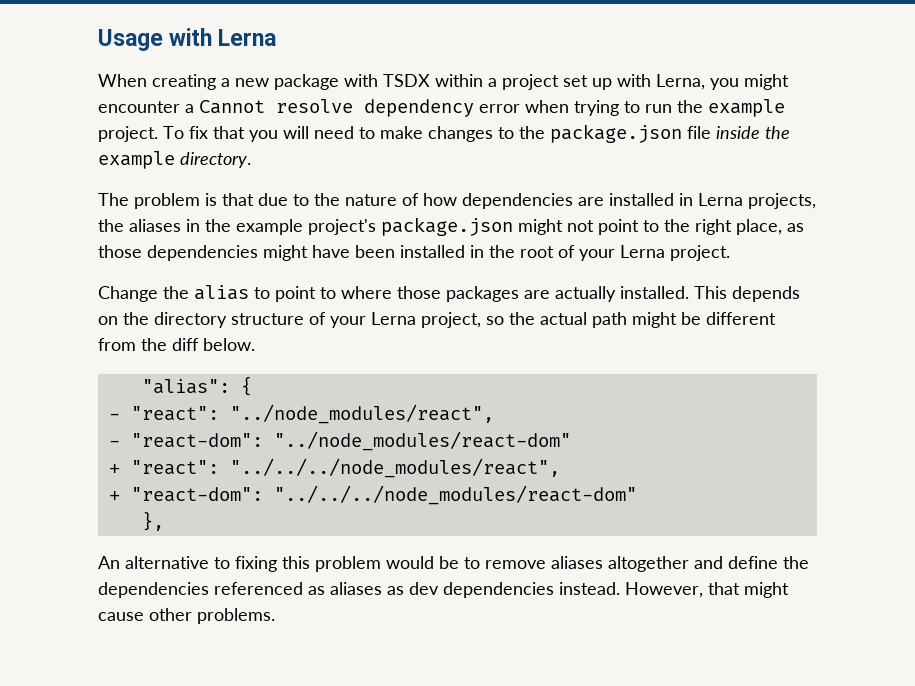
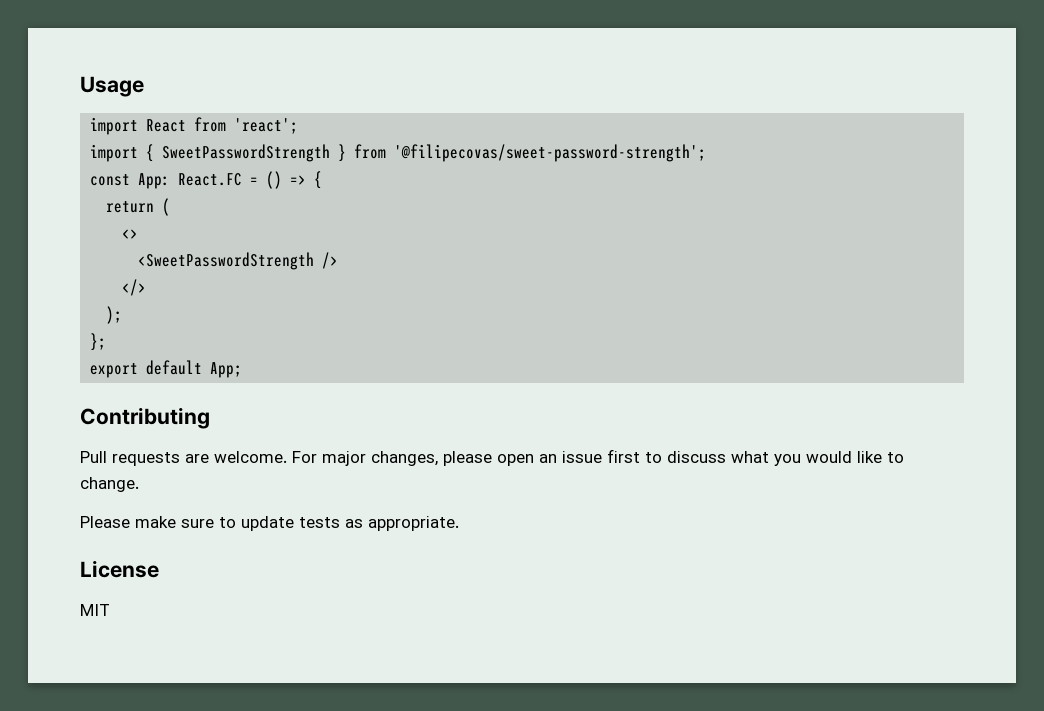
[169,28,277,46] [98,74,789,90] [98,99,785,117] [98,124,790,143] [98,151,251,169] [98,193,816,209] [98,217,804,236] [98,245,730,261] [98,285,800,302] [98,312,776,328] [98,338,255,351] [141,376,252,396] [108,404,494,424] [108,431,571,451] [108,458,560,478] [108,485,637,505] [141,511,164,531] [98,556,809,572] [98,582,789,598] [98,608,275,624] with Lerna // When creating a new package with TSDX within a project set up with Lerna, you might encounter a Cannot resolve dependency error when trying to run the example project. To fix that you will need to make changes to the package.json file inside the example directory. // The problem is that due to the nature of how dependencies are installed in Lerna projects, the aliases in the example project's package.json might not point to the right place, as those dependencies might have been installed in the root of your Lerna project. // Change the alias to point to where those packages are actually installed. This depends on the directory structure of your Lerna project, so the actual path might be different from the diff below. // "alias": { // - "react": "../node_modules/react", // - "react-dom": "../node_modules/react-dom" // + "react": "../../../node_modules/react", // + "react-dom": "../../../node_modules/react-dom" // }, // An alternative to fixing this problem would be to remove aliases altogether and define the dependencies referenced as aliases as dev dependencies instead. However, that might cause other problems. -> [90,117,299,135] [90,144,707,162] [90,171,323,189] [106,198,171,216] [122,229,139,239] [138,252,339,270] [122,279,147,296] [106,306,123,324] [90,333,107,351] [90,360,243,378] [80,407,210,429] [80,449,904,466] [80,477,139,492] [80,516,459,531] [80,560,159,578] [80,604,110,616] // import React from 'react'; // import { SweetPasswordStrength } from '@filipecovas/sweet-password-strength'; // const App: React.FC = () => { // return ( // <> // <SweetPasswordStrength /> // </> // ); // }; // export default App; // Contributing // Pull requests are welcome. For major changes, please open an issue first to discuss what you would like to change. // Please make sure to update tests as appropriate. // License // MIT

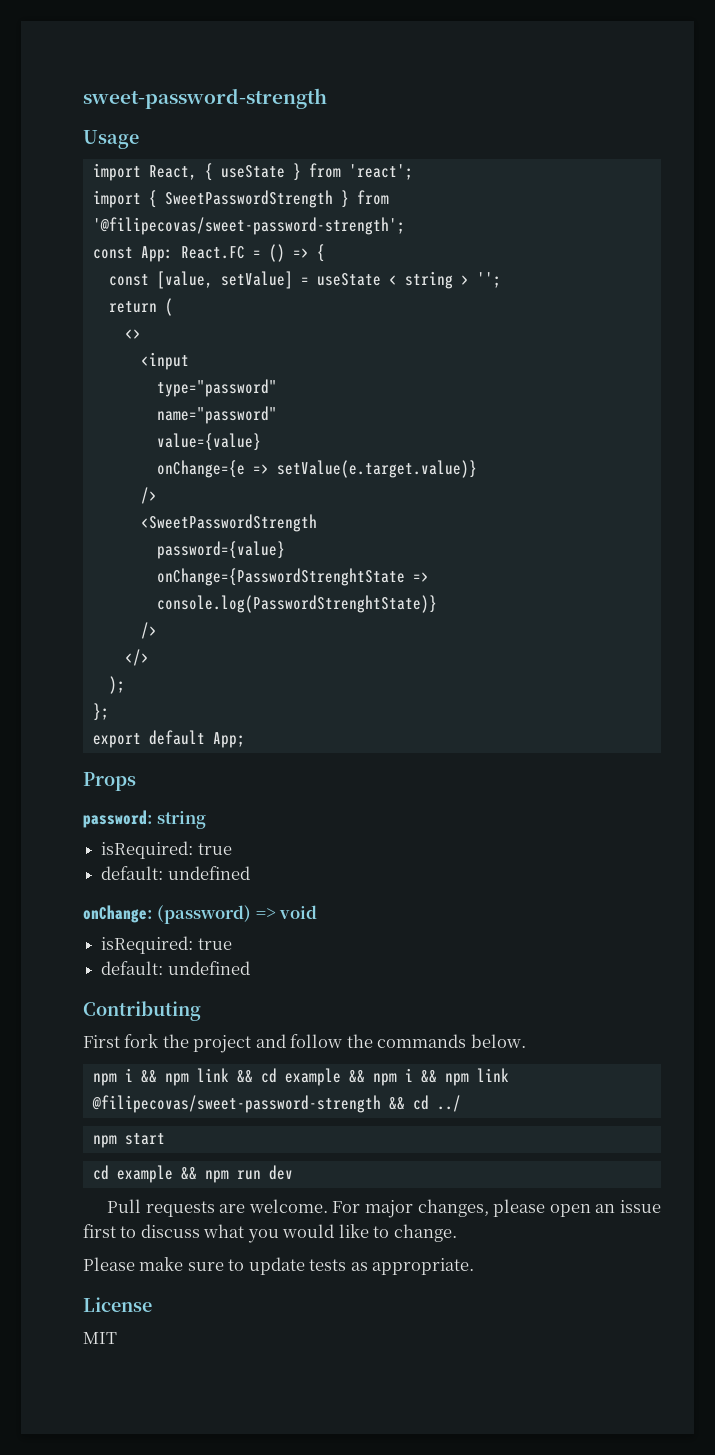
(80, 86) none -> [83,88,327,109] sweet-password-strength //
[146,119,187,132] React -> [148,163,301,181] React, { useState }
[106,198,171,216] [122,229,139,239] [138,252,315,270] return ( // <> // <SweetPasswordStrength -> [108,271,501,289] [108,298,173,316] [124,329,141,339] [140,352,189,370] [156,379,277,397] [156,406,277,424] [156,433,261,451] [156,460,477,478] [140,487,157,504] [140,514,317,532] [156,541,285,559] [156,568,429,586] [156,595,437,613] const [value, setValue] = useState < string > ''; // return ( // <> // <input // type="password" // name="password" // value={value} // onChange={e => setValue(e.target.value)} // /> // <SweetPasswordStrength // password={value} // onChange={PasswordStrenghtState => console.log(PasswordStrenghtState)} //
[80,407,210,429] Contributing -> [83,772,136,791] [83,810,207,829] [101,841,232,859] [101,866,250,880] [83,905,318,924] [101,936,232,954] [101,961,250,975] [83,1001,201,1021] [83,1034,526,1053] [92,1068,509,1086] [91,1095,461,1113] [92,1133,165,1148] [92,1165,293,1183] Props // password: string // isRequired: true // default: undefined // onChange: (password) => void // isRequired: true // default: undefined // Contributing // First fork the project and follow the commands below. // npm i && npm link && cd example && npm i && npm link @filipecovas/sweet-password-strength && cd ../ // npm start // cd example && npm run dev

